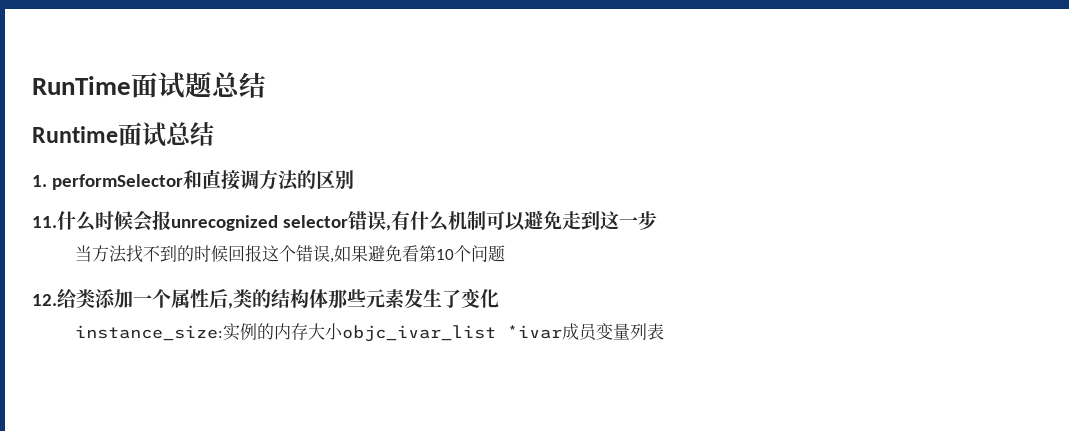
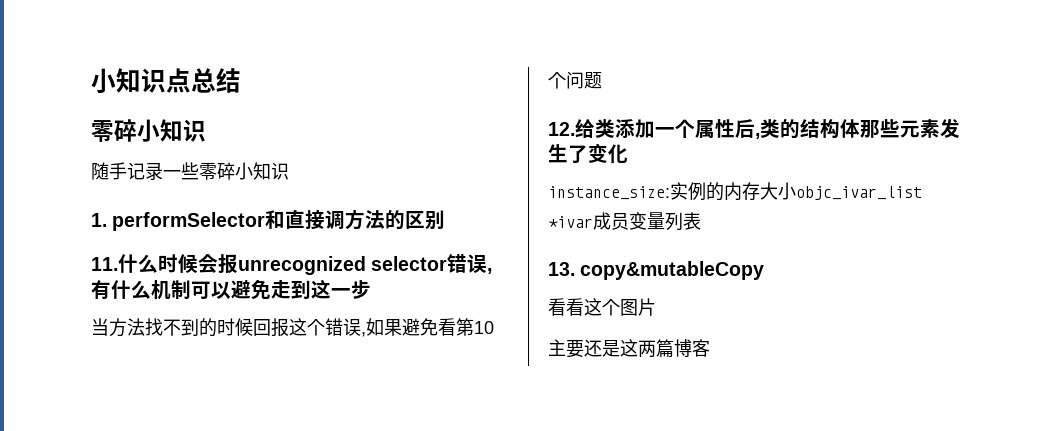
[32,71,266,99] [32,122,214,147] RunTime面试题总结 // Runtime面试总结 -> [91,68,241,94] [91,119,206,142] [91,162,289,180] 小知识点总结 // 零碎小知识 // 随手记录一些零碎小知识
(664, 331) none -> [548,261,765,280] [548,298,656,316] [548,339,710,358] // 13. copy&mutableCopy // 看看这个图片 // 主要还是这两篇博客

